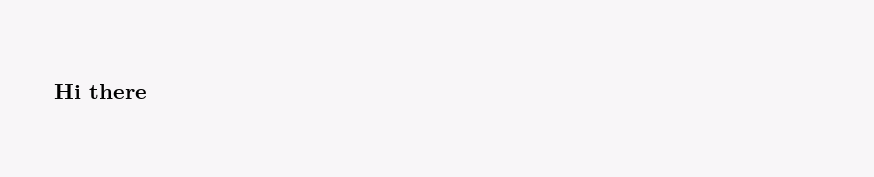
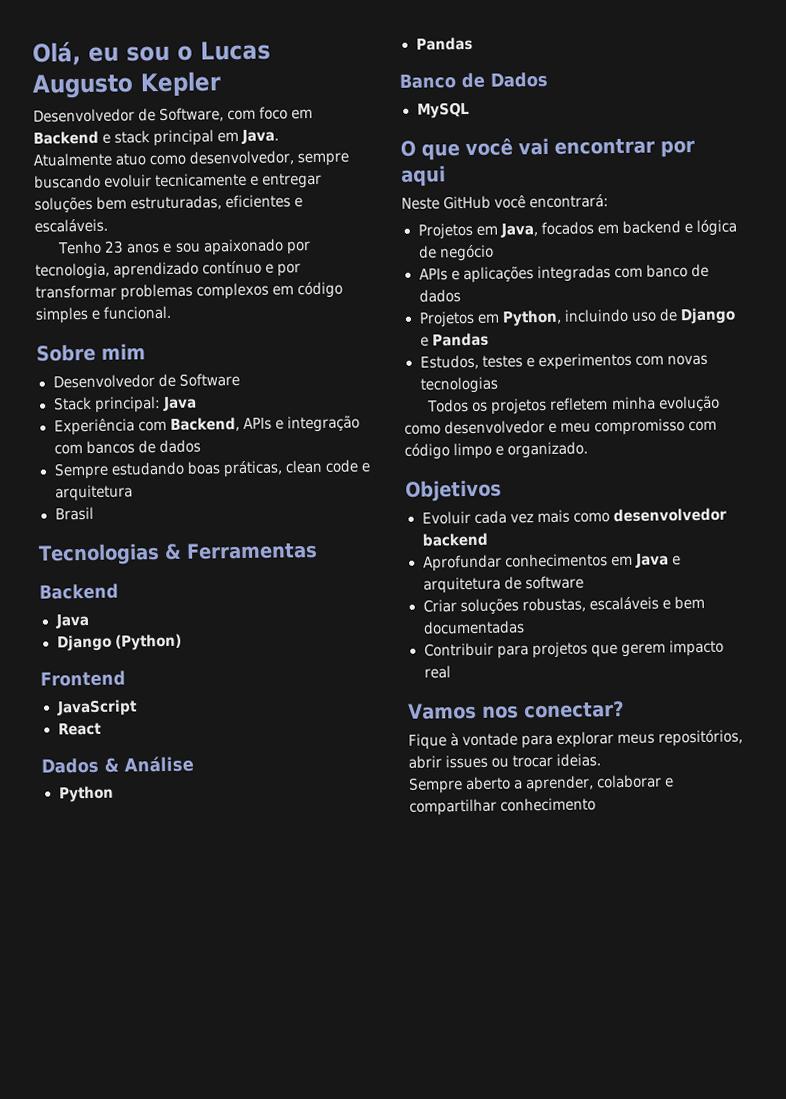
[54,84,147,99] Hi there -> [32,40,271,66] [32,71,222,99] [33,106,314,123] [33,129,280,147] [33,150,350,167] [34,172,323,189] [34,194,304,213] [34,218,108,233] [57,238,311,256] [35,260,302,280] [35,281,344,301] [35,305,172,324] [36,343,146,362] [52,372,240,389] [52,396,197,413] [53,415,360,436] [53,439,201,455] [53,459,370,480] [54,484,133,502] [54,506,94,521] [38,541,318,566] [39,583,119,600] [54,613,90,629] [56,633,182,652] [40,670,126,687] [55,699,138,717] [57,722,102,736] [41,755,194,774] [58,785,114,803] [415,36,473,51] [399,71,548,89] [416,101,470,119] [400,137,695,161] [400,165,446,187] [401,194,610,210] [417,219,737,240] [418,244,494,262] [418,263,709,284] [418,289,461,303] [418,307,736,328] [419,332,489,347] [419,352,708,371] [419,376,498,394] [427,395,720,415] [404,418,718,436] [404,441,589,460] [405,479,502,502] [421,507,727,525] [421,532,488,547] [422,553,681,572] [422,575,584,594] [422,595,705,615] [422,620,525,635] [423,639,724,659] [423,665,451,679] [408,701,624,720] [408,729,744,750] [408,753,602,769] [408,774,675,794] [409,797,597,816] Olá, eu sou o Lucas Augusto Kepler // Desenvolvedor de Software, com foco em Backend e stack principal em Java. // Atualmente atuo como desenvolvedor, sempre buscando evoluir tecnicamente e entregar soluções bem estruturadas, eficientes e escaláveis. // Tenho 23 anos e sou apaixonado por tecnologia, aprendizado contínuo e por transformar problemas complexos em código simples e funcional. // Sobre mim // Desenvolvedor de Software // Stack principal: Java // Experiência com Backend, APIs e integração com bancos de dados // Sempre estudando boas práticas, clean code e arquitetura // Brasil // Tecnologias & Ferramentas // Backend // Java // Django (Python) // Frontend // JavaScript // React // Dados & Análise // Python // Pandas // Banco de Dados // MySQL // O que você vai encontrar por aqui // Neste GitHub você encontrará: // Projetos em Java, focados em backend e lógica de negócio // APIs e aplicações integradas com banco de dados // Projetos em Python, incluindo uso de Django e Pandas // Estudos, testes e experimentos com novas tecnologias // Todos os projetos refletem minha evolução como desenvolvedor e meu compromisso com código limpo e organizado. // Objetivos // Evoluir cada vez mais como desenvolvedor backend // Aprofundar conhecimentos em Java e arquitetura de software // Criar soluções robustas, escaláveis e bem documentadas // Contribuir para projetos que gerem impacto real // Vamos nos conectar? // Fique à vontade para explorar meus repositórios, abrir issues ou trocar ideias. // Sempre aberto a aprender, colaborar e compartilhar conhecimento

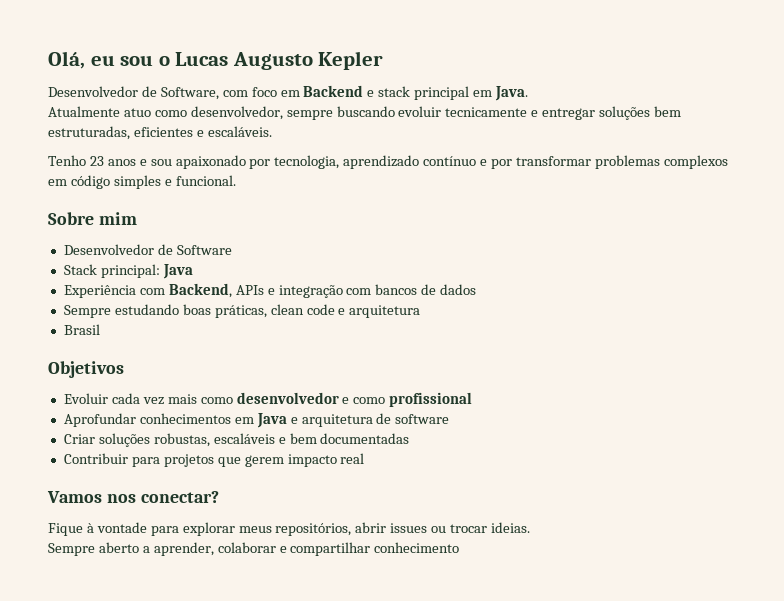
[38,541,318,566] [39,583,119,600] [54,613,90,629] [56,633,182,652] [40,670,126,687] [55,699,138,717] [57,722,102,736] [41,755,194,774] [58,785,114,803] [415,36,473,51] [399,71,548,89] [416,101,470,119] [400,137,695,161] [400,165,446,187] [401,194,610,210] [417,219,737,240] [418,244,494,262] [418,263,709,284] [418,289,461,303] [418,307,736,328] [419,332,489,347] [419,352,708,371] [419,376,498,394] [427,395,720,415] [404,418,718,436] [404,441,589,460] // Tecnologias & Ferramentas // Backend // Java // Django (Python) // Frontend // JavaScript // React // Dados & Análise // Python // Pandas // Banco de Dados // MySQL // O que você vai encontrar por aqui // Neste GitHub você encontrará: // Projetos em Java, focados em backend e lógica de negócio // APIs e aplicações integradas com banco de dados // Projetos em Python, incluindo uso de Django e Pandas // Estudos, testes e experimentos com novas tecnologias // Todos os projetos refletem minha evolução como desenvolvedor e meu compromisso com código limpo e organizado. -> (100, 329) none
[421,532,488,547] backend -> [342,392,473,407] e como profissional

